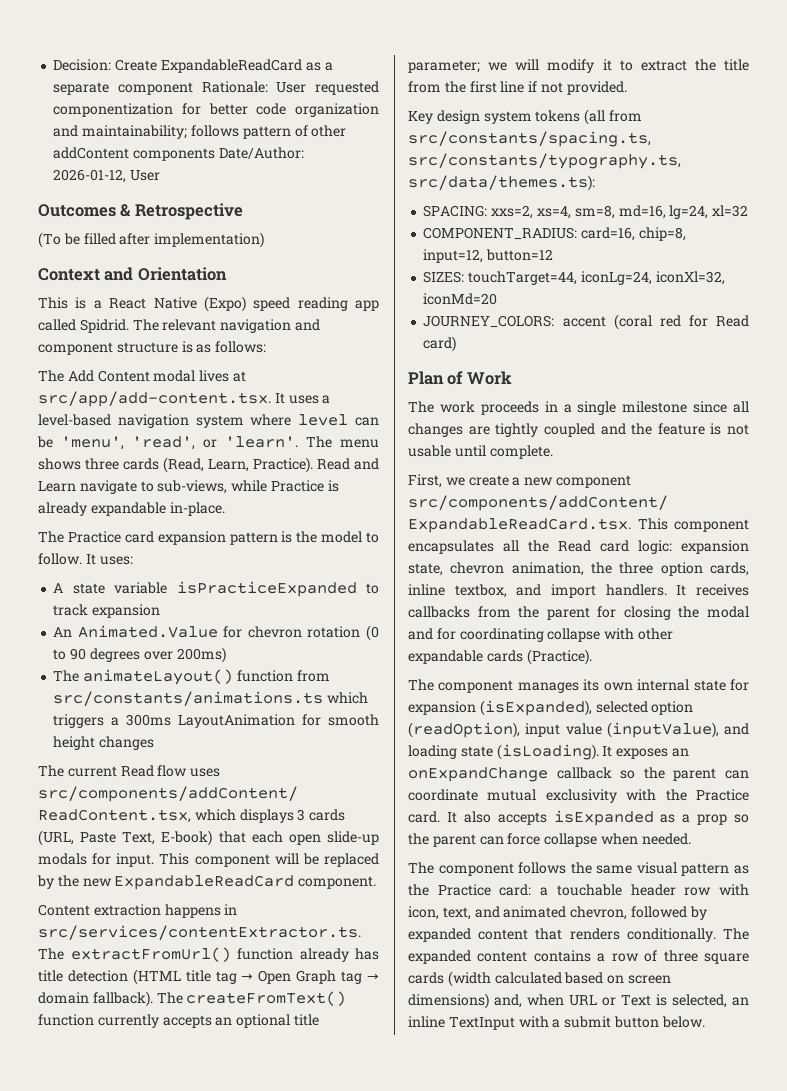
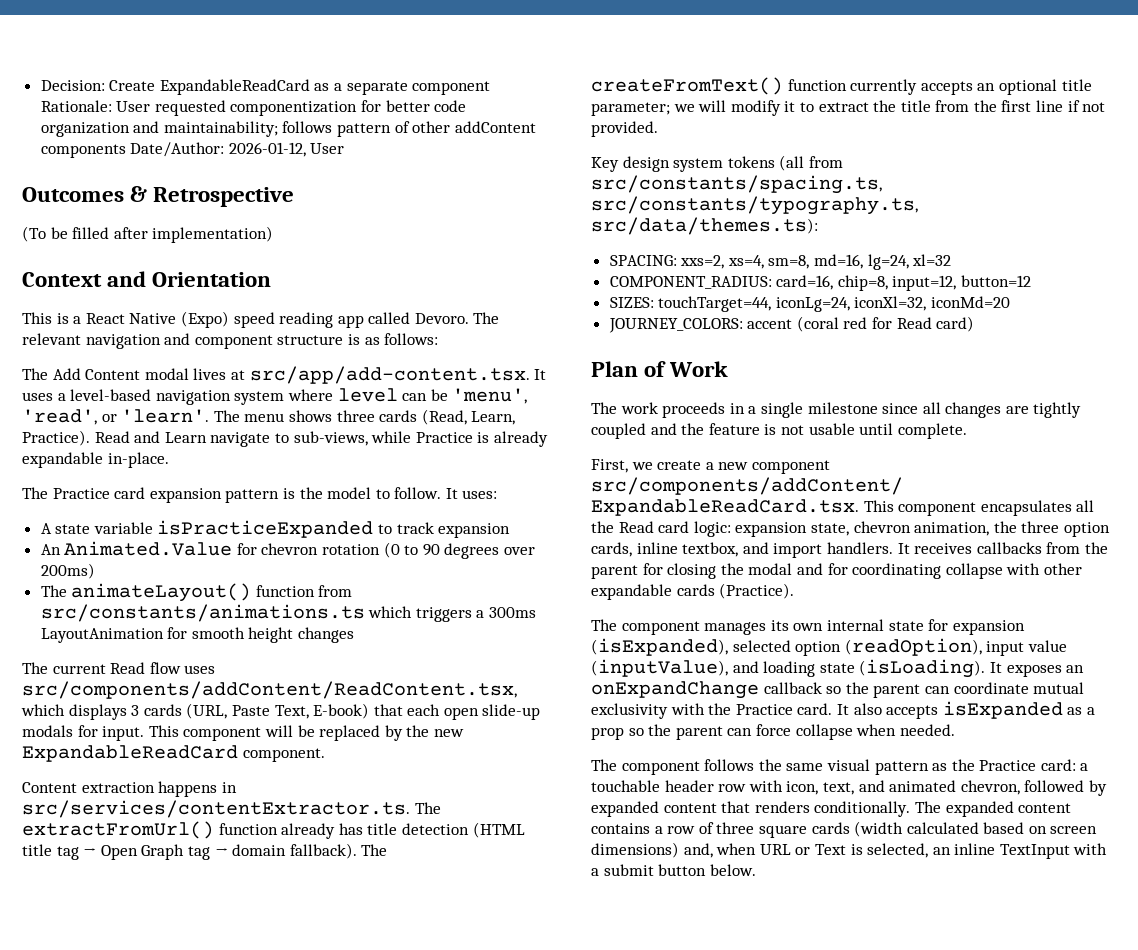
[79,319,129,333] Spidrid. -> [414,313,469,324] Devoro.

